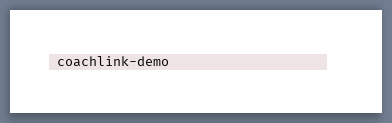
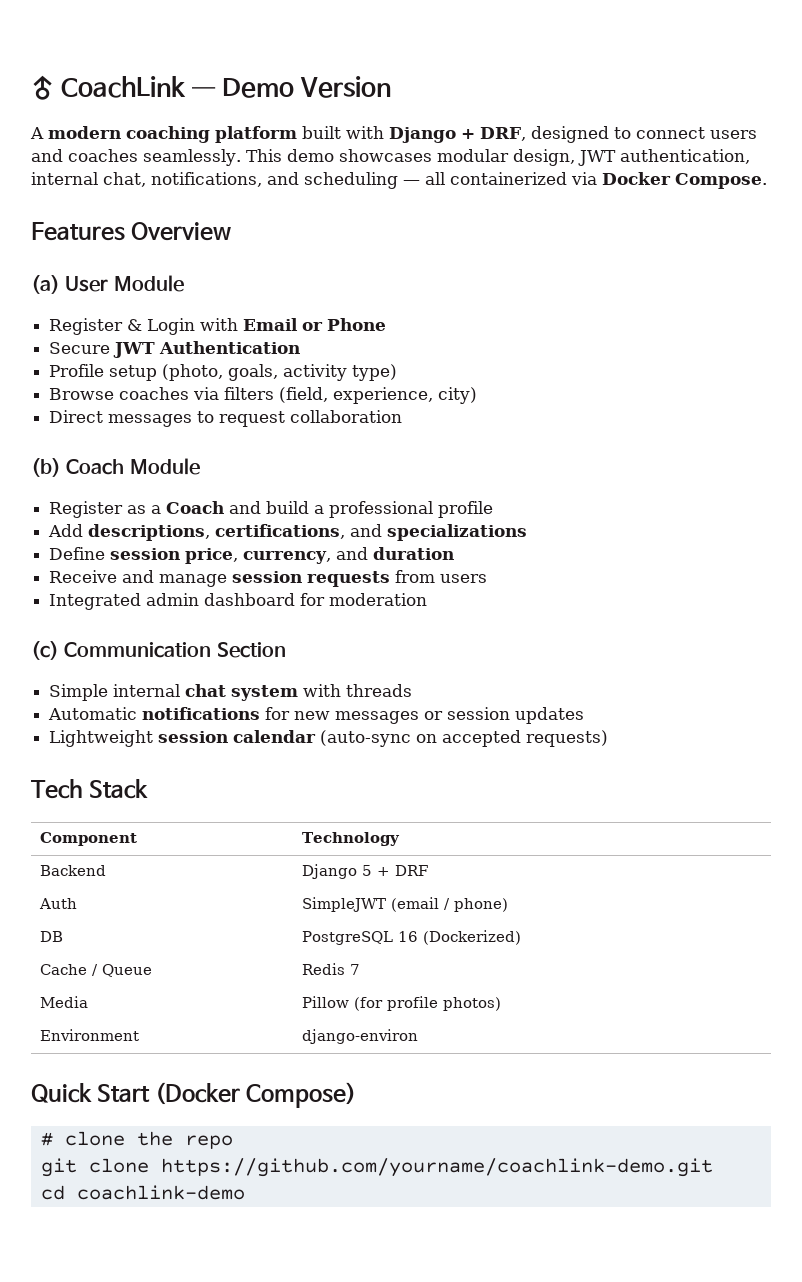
(56, 61) none -> [31,75,392,100] [30,126,757,143] [31,149,750,166] [31,172,767,189] [31,222,232,241] [31,275,184,294] [49,318,387,335] [49,341,301,358] [49,364,398,381] [49,387,478,404] [49,410,403,427] [31,458,200,477] [49,501,494,518] [48,524,528,541] [49,547,455,564] [49,570,488,587] [49,593,428,610] [31,641,286,660] [49,684,413,701] [48,707,585,724] [49,730,609,747] [31,779,149,799] [40,832,138,846] [302,832,401,846] [40,865,107,876] [302,864,429,879] [39,898,78,909] [302,897,509,912] [40,931,64,942] [302,930,522,945] [40,964,153,977] [302,963,361,975] [40,996,89,1008] [302,996,502,1011] [40,1029,140,1041] [302,1029,419,1044] [31,1082,357,1108] [40,1131,233,1149] [40,1158,713,1177] [40,1185,65,1200] ♂ CoachLink — Demo Version // A modern coaching platform built with Django + DRF, designed to connect users and coaches seamlessly. This demo showcases modular design, JWT authentication, internal chat, notifications, and scheduling — all containerized via Docker Compose. // Features Overview // (a) User Module // Register & Login with Email or Phone // Secure JWT Authentication // Profile setup (photo, goals, activity type) // Browse coaches via filters (field, experience, city) // Direct messages to request collaboration // (b) Coach Module // Register as a Coach and build a professional profile // Add descriptions, certifications, and specializations // Define session price, currency, and duration // Receive and manage session requests from users // Integrated admin dashboard for moderation // (c) Communication Section // Simple internal chat system with threads // Automatic notifications for new messages or session updates // Lightweight session calendar (auto-sync on accepted requests) // Tech Stack // Component | Technology // Backend | Django 5 + DRF // Auth | SimpleJWT (email / phone) // DB | PostgreSQL 16 (Dockerized) // Cache / Queue | Redis 7 // Media | Pillow (for profile photos) // Environment | django-environ // Quick Start (Docker Compose) // # clone the repo // git clone https://github.com/yourname/coachlink-demo.git // cd

